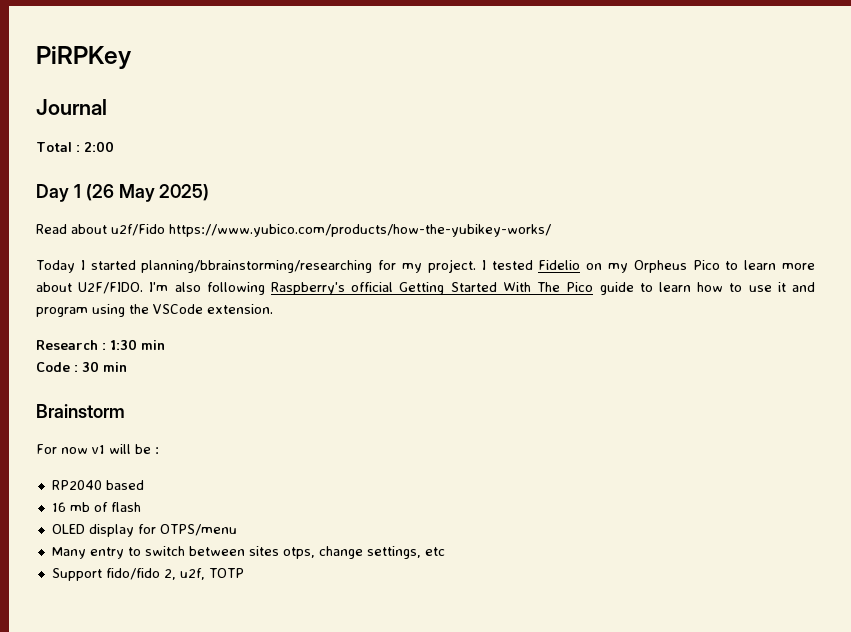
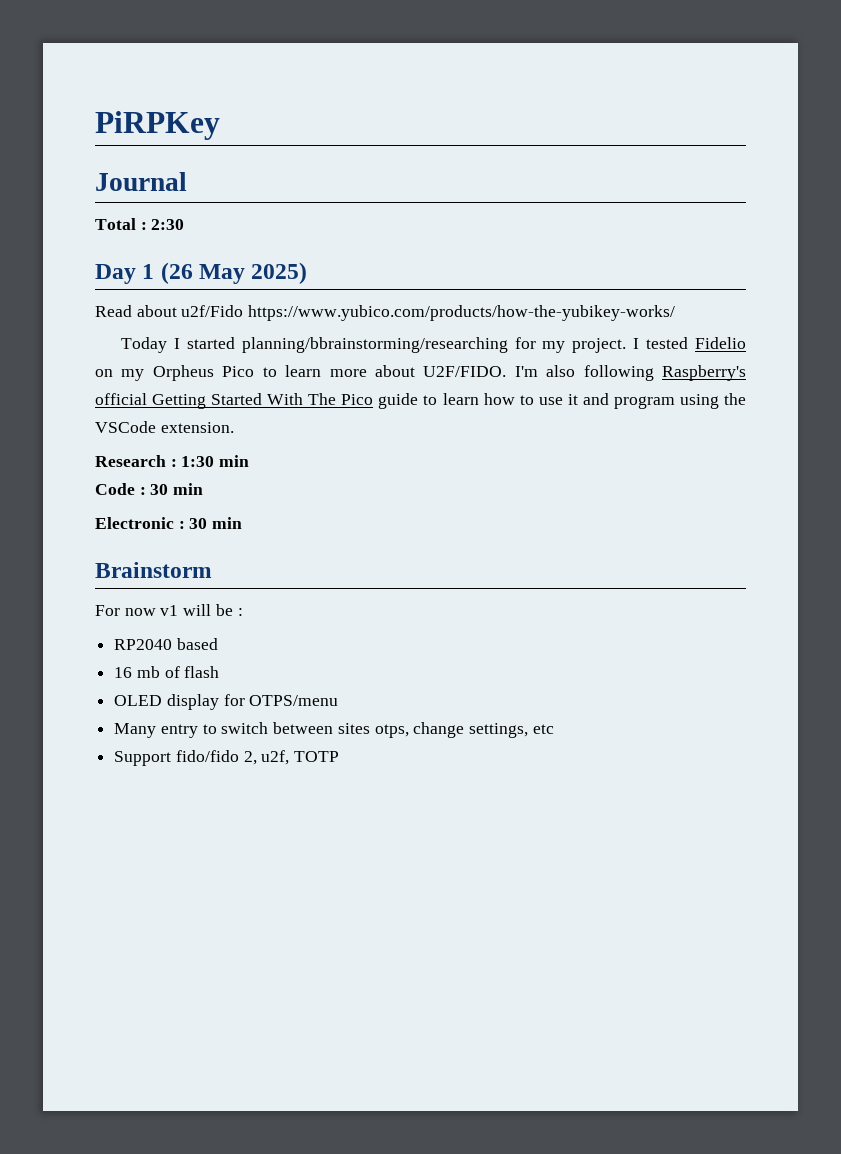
[83,141,114,152] 2:00 -> [151,219,185,230] 2:30
(127, 367) none -> [95,517,243,529] // Electronic : 30 min

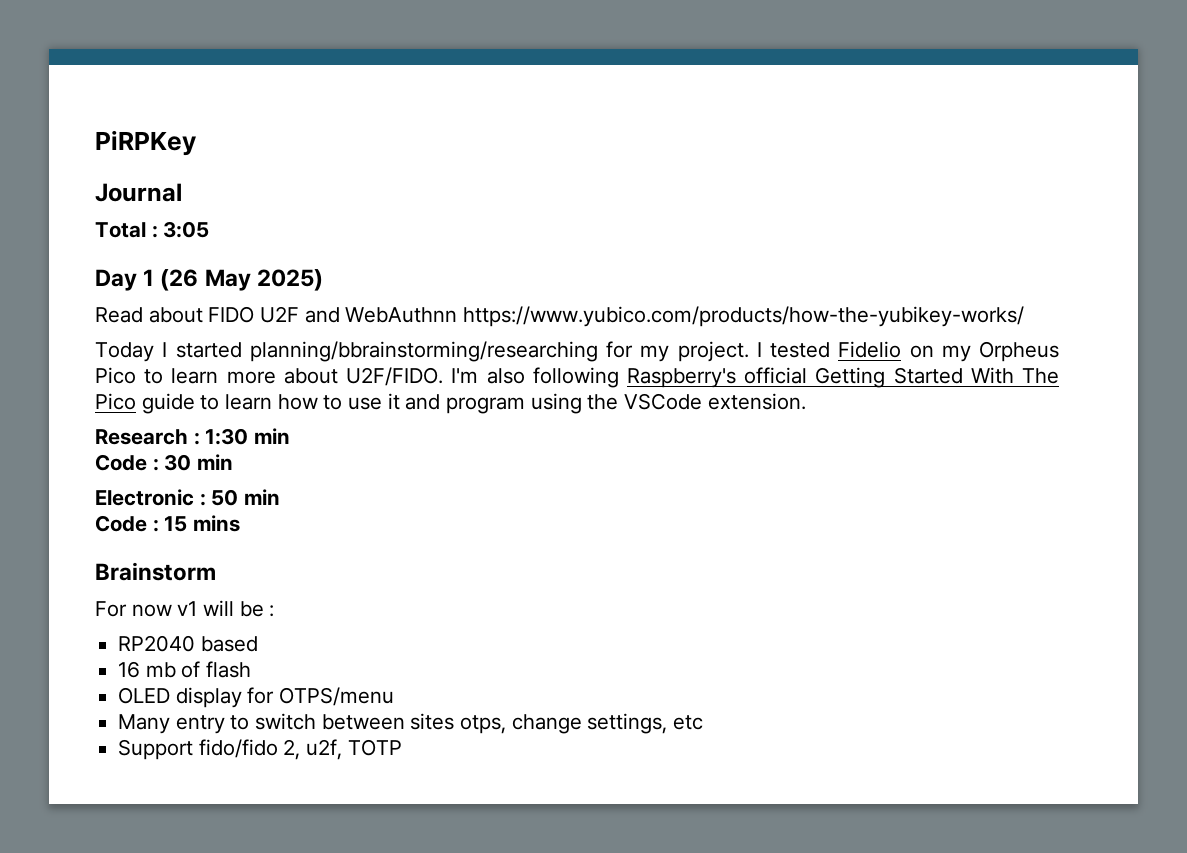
[151,219,185,230] 2:30 -> [163,221,210,238] 3:05
[181,305,244,317] u2f/Fido -> [208,306,458,323] FIDO U2F and WebAuthnn
[189,517,243,529] 30 min -> [211,489,281,506] [95,515,241,532] 50 min // Code : 15 mins

